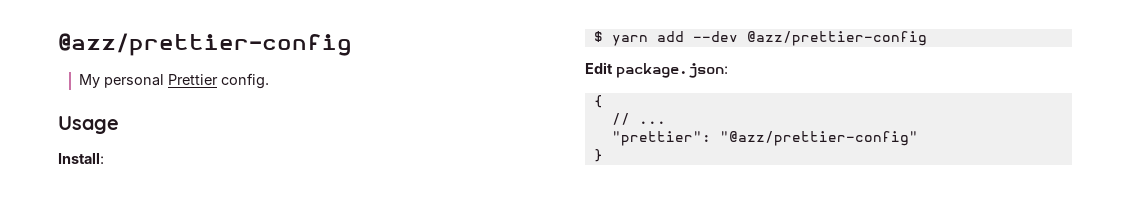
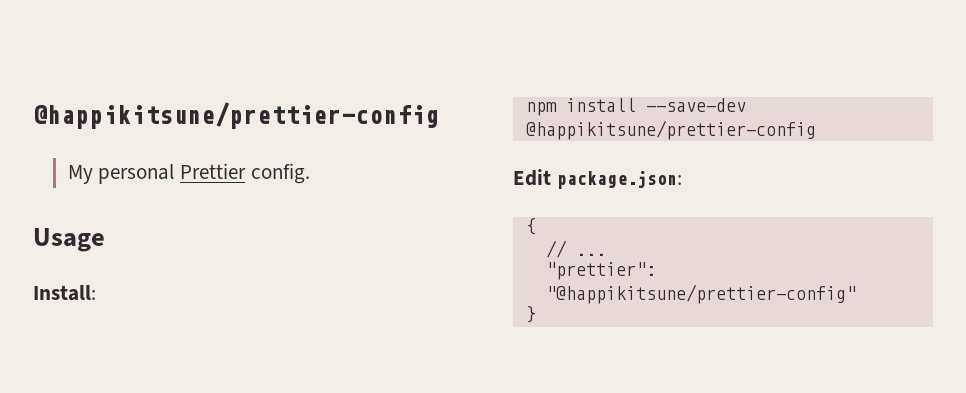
[58,33,352,56] @azz/prettier-config -> [33,102,439,129] @happikitsune/prettier-config
[593,31,927,46] $ yarn add --dev @azz/prettier-config -> [525,98,746,116] [525,120,816,140] npm install --save-dev @happikitsune/prettier-config
[719,131,918,146] "@azz/prettier-config" -> [545,284,856,304] "@happikitsune/prettier-config"

